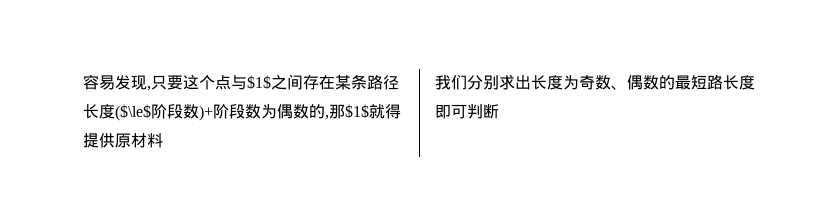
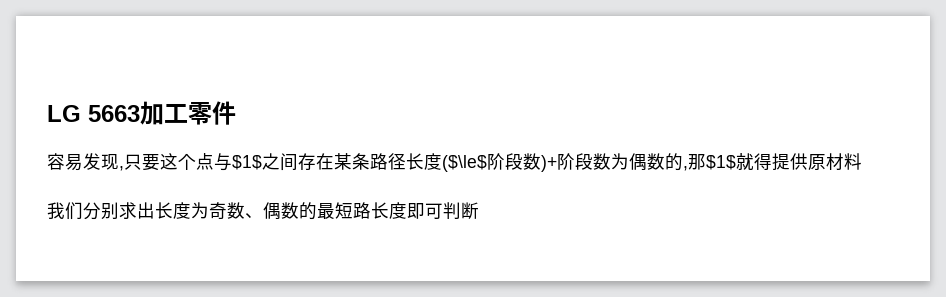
(83, 82) none -> [47,101,236,125] LG 5663加工零件 //

